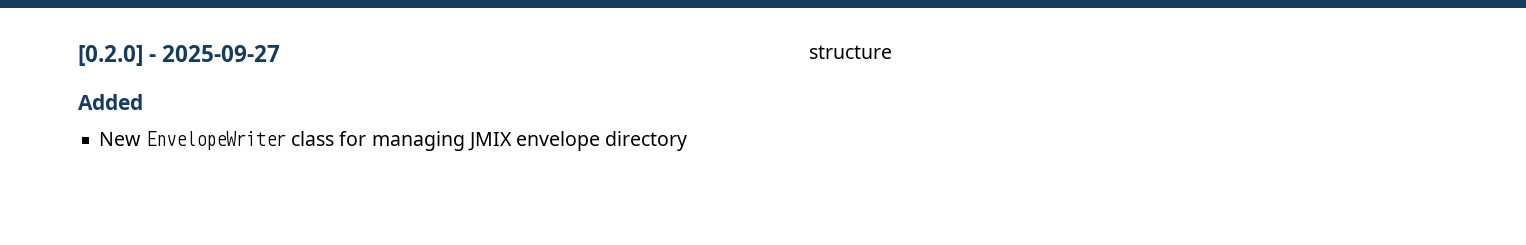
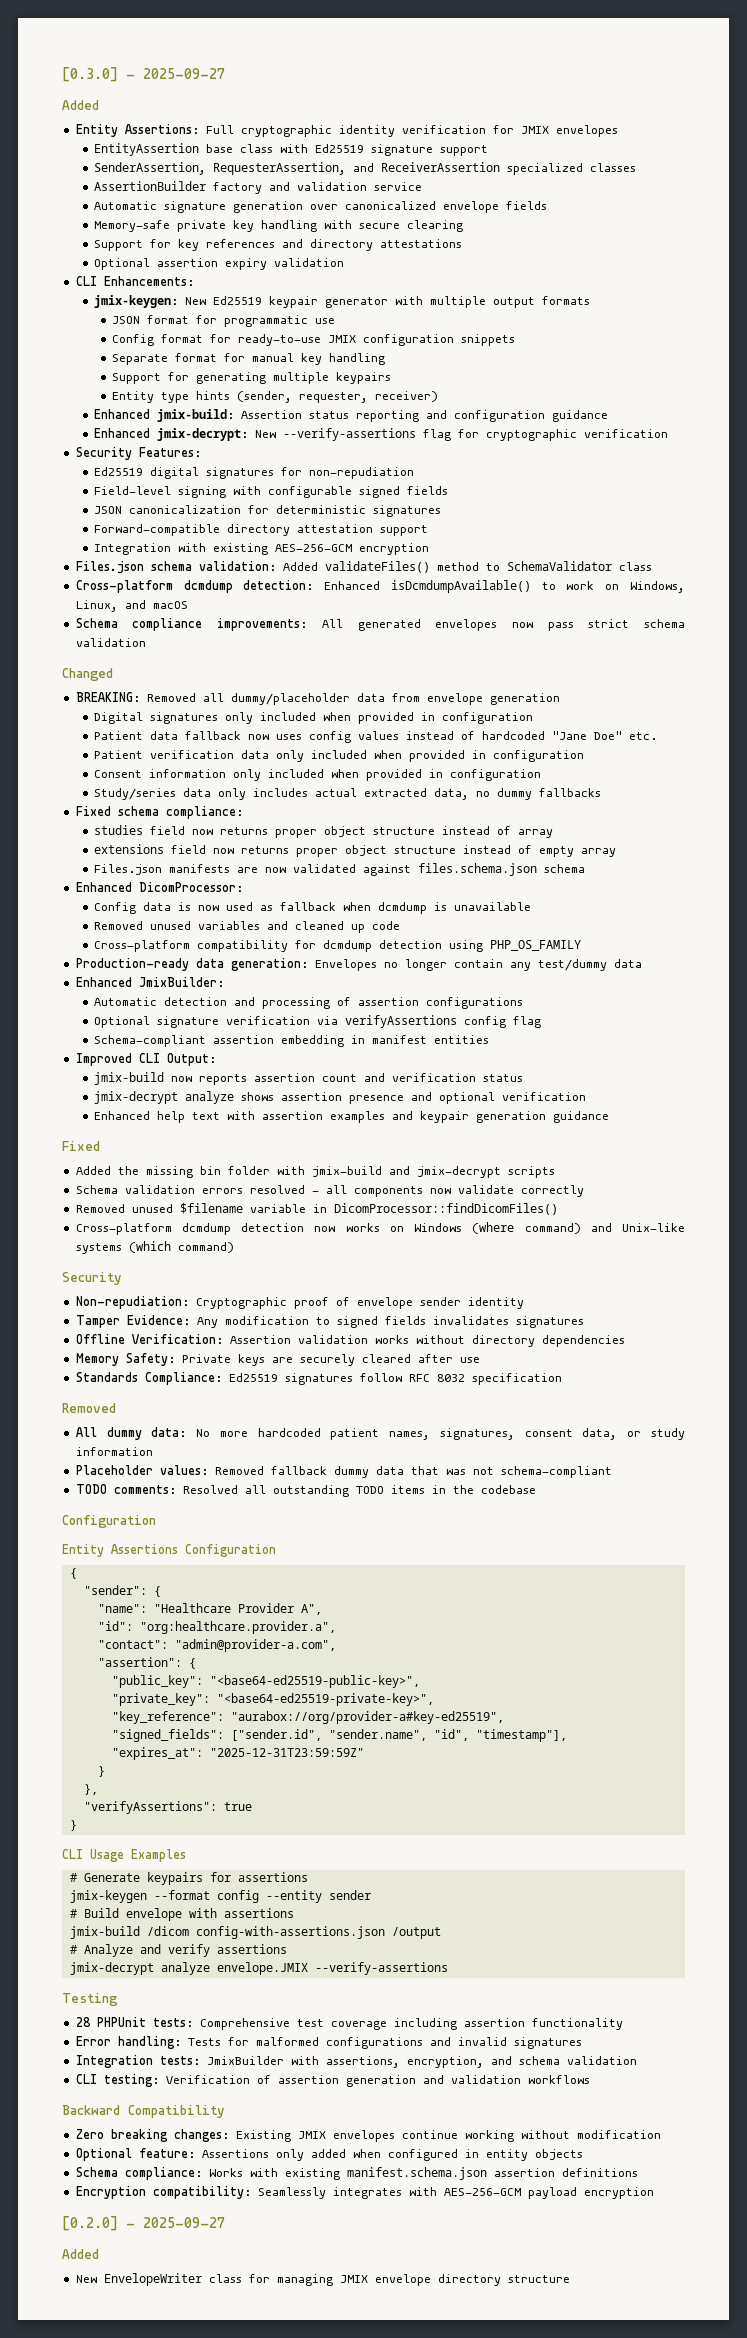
(78, 55) none -> [62,67,225,82] [62,100,99,110] [75,124,618,137] [93,143,488,156] [93,162,636,175] [93,181,422,194] [93,201,547,213] [93,220,463,232] [93,239,462,251] [93,258,344,270] [75,276,194,286] [93,295,590,308] [112,315,336,327] [112,334,516,346] [112,353,386,365] [112,372,392,384] [112,391,439,403] [93,409,608,422] [93,428,668,441] [75,447,201,460] [93,467,414,479] [93,486,448,498] [93,505,441,517] [93,524,428,536] [93,543,429,555] [75,561,652,574] [75,580,685,593] [75,600,188,612] [75,618,686,631] [75,638,146,647] [62,668,113,681] [75,692,560,705] [93,712,533,724] [93,731,657,743] [93,750,584,762] [93,769,541,781] [93,788,601,800] [75,806,243,819] [93,825,553,838] [93,844,616,857] [93,863,585,876] [75,882,243,892] [93,902,531,914] [93,921,400,933] [93,940,581,952] [75,958,642,971] [75,977,224,987] [93,997,523,1009] [93,1015,541,1028] [93,1035,489,1047] [75,1053,216,1066] [93,1072,523,1085] [93,1091,586,1104] [93,1111,609,1123] [62,1141,100,1151] [75,1166,555,1178] [75,1185,584,1197] [75,1203,558,1215] [75,1222,686,1235] [75,1241,234,1254] [62,1272,122,1285] [75,1296,524,1309] [75,1315,584,1328] [75,1334,625,1347] [75,1353,480,1366] [75,1372,562,1385] [62,1403,116,1413] [75,1427,685,1440] [75,1447,153,1456] [75,1465,612,1478] [75,1484,536,1497] [62,1515,156,1528] [62,1544,276,1557] [69,1568,77,1579] [83,1585,161,1597] [97,1603,322,1615] [97,1621,336,1634] [97,1639,336,1652] [97,1657,196,1669] [111,1675,420,1688] [111,1693,434,1706] [111,1711,504,1724] [111,1729,567,1742] [111,1747,364,1760] [97,1766,105,1777] [83,1784,98,1795] [83,1801,252,1814] [69,1820,77,1831] [62,1849,186,1862] [69,1872,308,1885] [69,1890,371,1903] [69,1908,294,1921] [69,1926,441,1939] [69,1944,287,1957] [69,1962,448,1975] [62,1993,118,2006] [75,2017,623,2030] [75,2036,582,2049] [75,2055,637,2068] [75,2074,590,2087] [62,2105,225,2118] [75,2129,661,2142] [75,2148,583,2161] [75,2167,638,2180] [75,2186,654,2199] [0.3.0] - 2025-09-27 // Added // Entity Assertions: Full cryptographic identity verification for JMIX envelopes // EntityAssertion base class with Ed25519 signature support // SenderAssertion, RequesterAssertion, and ReceiverAssertion specialized classes // AssertionBuilder factory and validation service // Automatic signature generation over canonicalized envelope fields // Memory-safe private key handling with secure clearing // Support for key references and directory attestations // Optional assertion expiry validation // CLI Enhancements: // jmix-keygen: New Ed25519 keypair generator with multiple output formats // JSON format for programmatic use // Config format for ready-to-use JMIX configuration snippets // Separate format for manual key handling // Support for generating multiple keypairs // Entity type hints (sender, requester, receiver) // Enhanced jmix-build: Assertion status reporting and configuration guidance // Enhanced jmix-decrypt: New --verify-assertions flag for cryptographic verification // Security Features: // Ed25519 digital signatures for non-repudiation // Field-level signing with configurable signed fields // JSON canonicalization for deterministic signatures // Forward-compatible directory attestation support // Integration with existing AES-256-GCM encryption // Files.json schema validation: Added validateFiles() method to SchemaValidator class // Cross-platform dcmdump detection: Enhanced isDcmdumpAvailable() to work on Windows, Linux, and macOS // Schema compliance improvements: All generated envelopes now pass strict schema validation // Changed // BREAKING: Removed all dummy/placeholder data from envelope generation // Digital signatures only included when provided in configuration // Patient data fallback now uses config values instead of hardcoded "Jane Doe" etc. // Patient verification data only included when provided in configuration // Consent information only included when provided in configuration // Study/series data only includes actual extracted data, no dummy fallbacks // Fixed schema compliance: // studies field now returns proper object structure instead of array // extensions field now returns proper object structure instead of empty array // Files.json manifests are now validated against files.schema.json schema // Enhanced DicomProcessor: // Config data is now used as fallback when dcmdump is unavailable // Removed unused variables and cleaned up code // Cross-platform compatibility for dcmdump detection using PHP_OS_FAMILY // Production-ready data generation: Envelopes no longer contain any test/dummy data // Enhanced JmixBuilder: // Automatic detection and processing of assertion configurations // Optional signature verification via verifyAssertions config flag // Schema-compliant assertion embedding in manifest entities // Improved CLI Output: // jmix-build now reports assertion count and verification status // jmix-decrypt analyze shows assertion presence and optional verification // Enhanced help text with assertion examples and keypair generation guidance // Fixed // Added the missing bin folder with jmix-build and jmix-decrypt scripts // Schema validation errors resolved - all components now validate correctly // Removed unused $filename variable in DicomProcessor::findDicomFiles() // Cross-platform dcmdump detection now works on Windows (where command) and Unix-like systems (which command) // Security // Non-repudiation: Cryptographic proof of envelope sender identity // Tamper Evidence: Any modification to signed fields invalidates signatures // Offline Verification: Assertion validation works without directory dependencies // Memory Safety: Private keys are securely cleared after use // Standards Compliance: Ed25519 signatures follow RFC 8032 specification // Removed // All dummy data: No more hardcoded patient names, signatures, consent data, or study information // Placeholder values: Removed fallback dummy data that was not schema-compliant // TODO comments: Resolved all outstanding TODO items in the codebase // Configuration // Entity Assertions Configuration // { // "sender": { // "name": "Healthcare Provider A", // "id": "org:healthcare.provider.a", // "contact": "admin@provider-a.com", // "assertion": { // "public_key": "<base64-ed25519-public-key>", // "private_key": "<base64-ed25519-private-key>", // "key_reference": "aurabox://org/provider-a#key-ed25519", // "signed_fields": ["sender.id", "sender.name", "id", "timestamp"], // "expires_at": "2025-12-31T23:59:59Z" // } // }, // "verifyAssertions": true // } // CLI Usage Examples // # Generate keypairs for assertions // jmix-keygen --format config --entity sender // # Build envelope with assertions // jmix-build /dicom config-with-assertions.json /output // # Analyze and verify assertions // jmix-decrypt analyze envelope.JMIX --verify-assertions // Testing // 28 PHPUnit tests: Comprehensive test coverage including assertion functionality // Error handling: Tests for malformed configurations and invalid signatures // Integration tests: JmixBuilder with assertions, encryption, and schema validation // CLI testing: Verification of assertion generation and validation workflows // Backward Compatibility // Zero breaking changes: Existing JMIX envelopes continue working without modification // Optional feature: Assertions only added when configured in entity objects // Schema compliance: Works with existing manifest.schema.json assertion definitions // Encryption compatibility: Seamlessly integrates with AES-256-GCM payload encryption //

